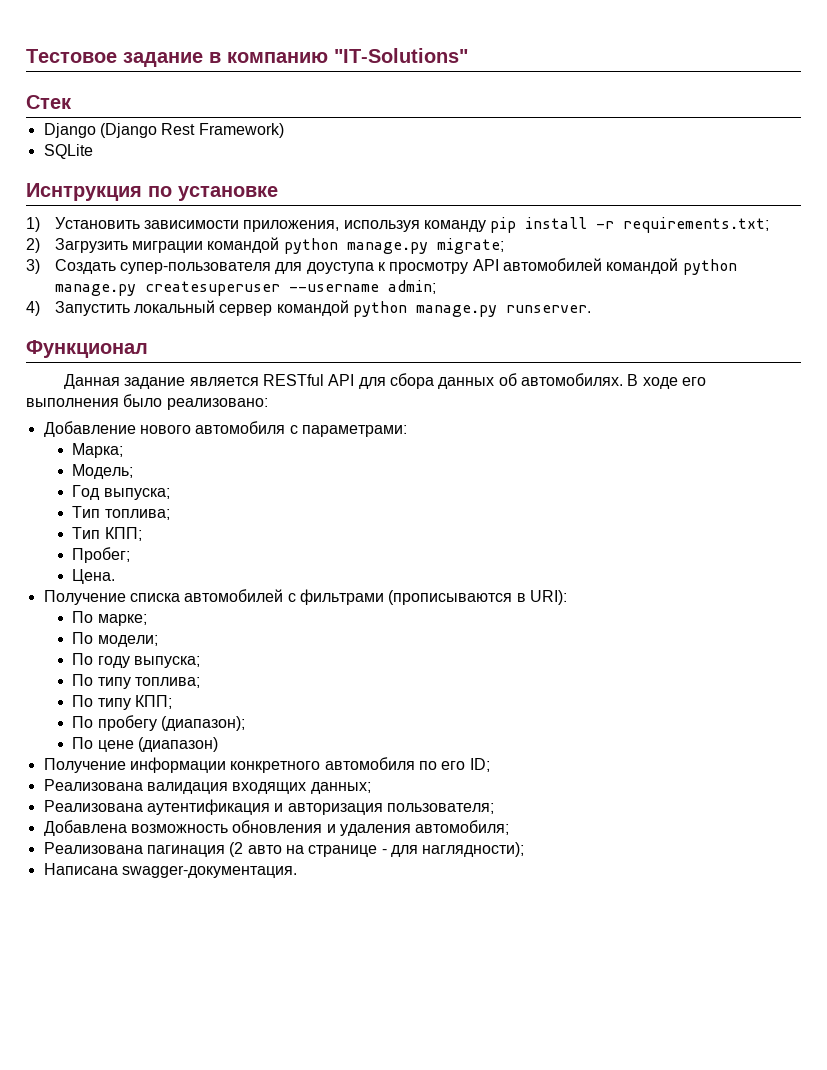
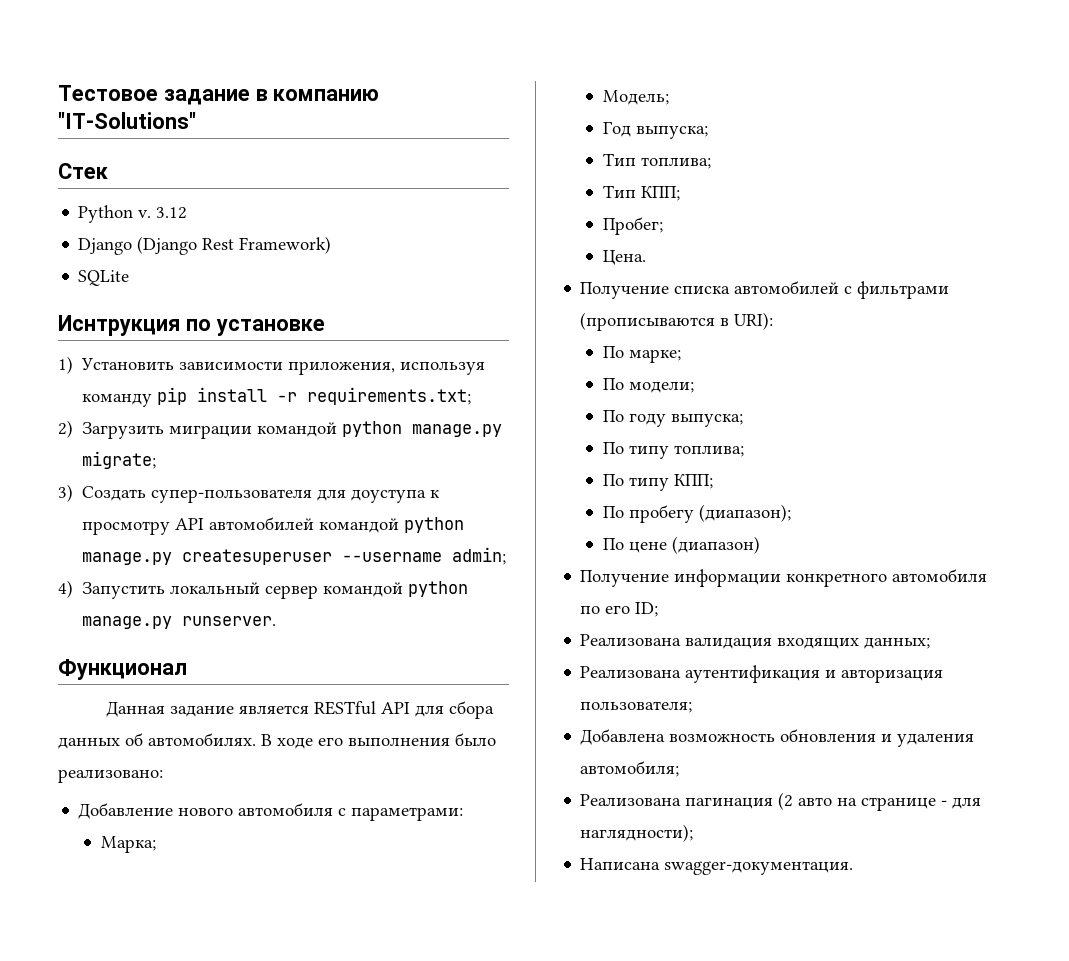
(72, 102) none -> [78,205,188,223] // Python v. 3.12

